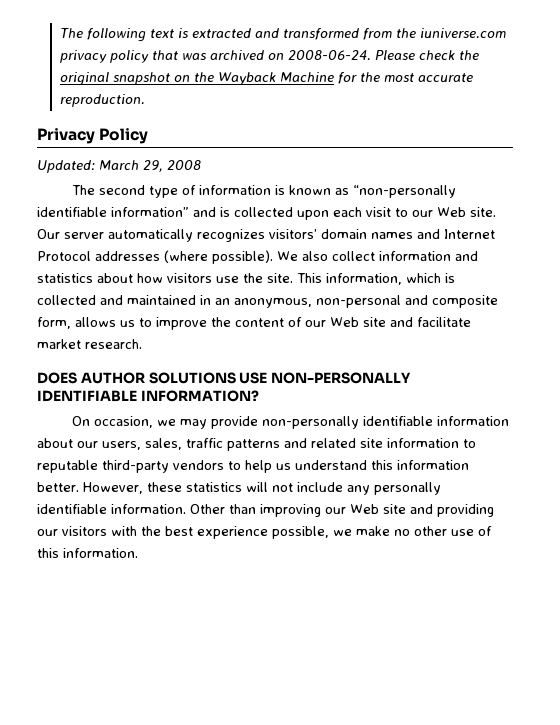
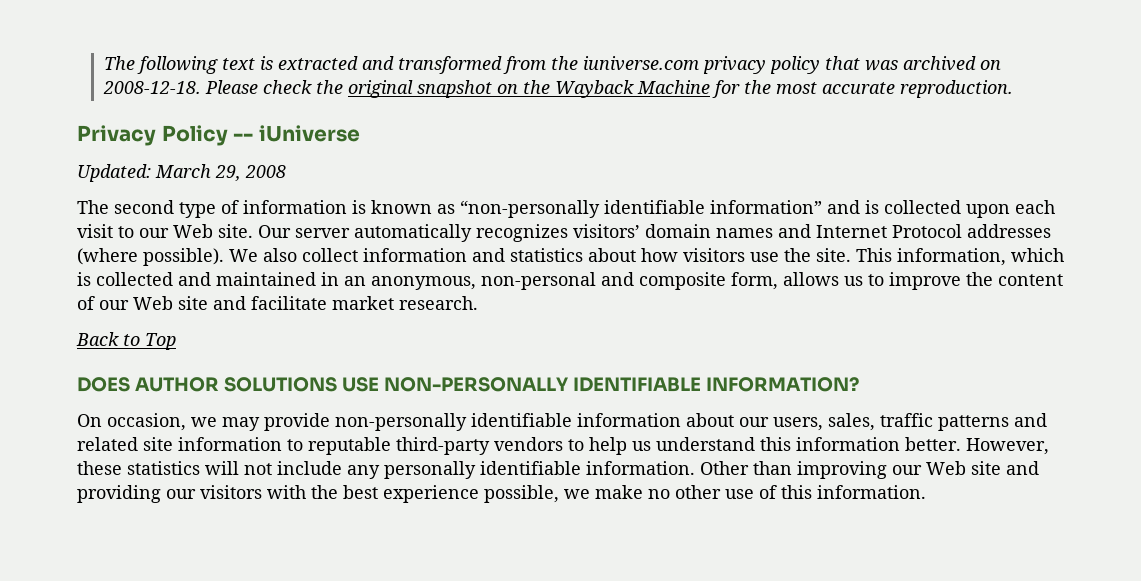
[287,50,371,61] 2008-06-24. -> [102,81,201,94] 2008-12-18.
(149, 136) none -> [233,125,360,142] -- iUniverse
(142, 344) none -> [76,332,176,350] // Back to Top

